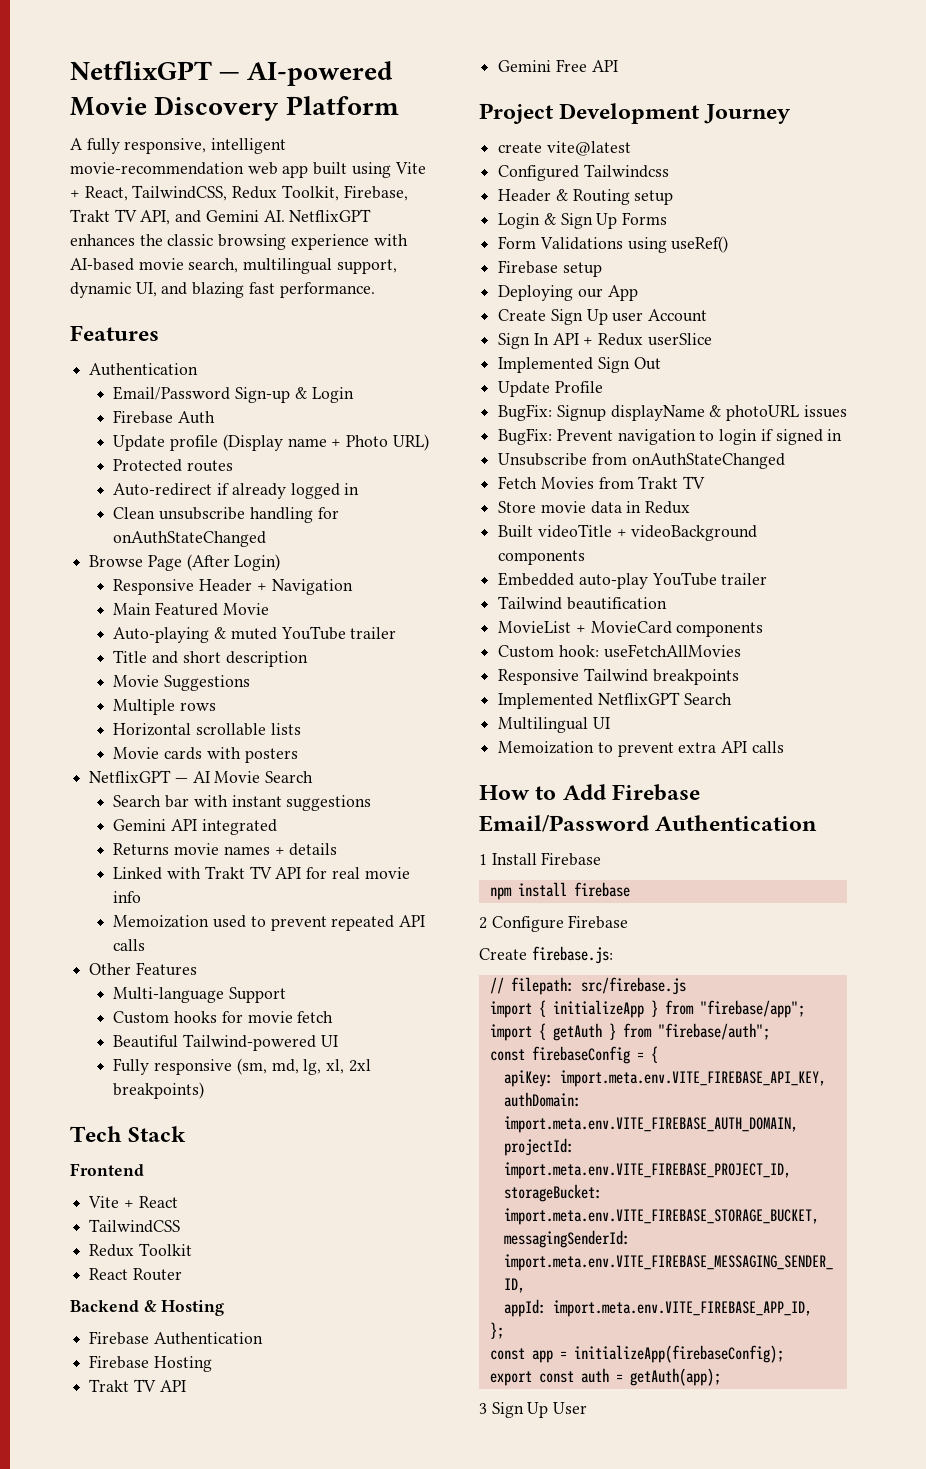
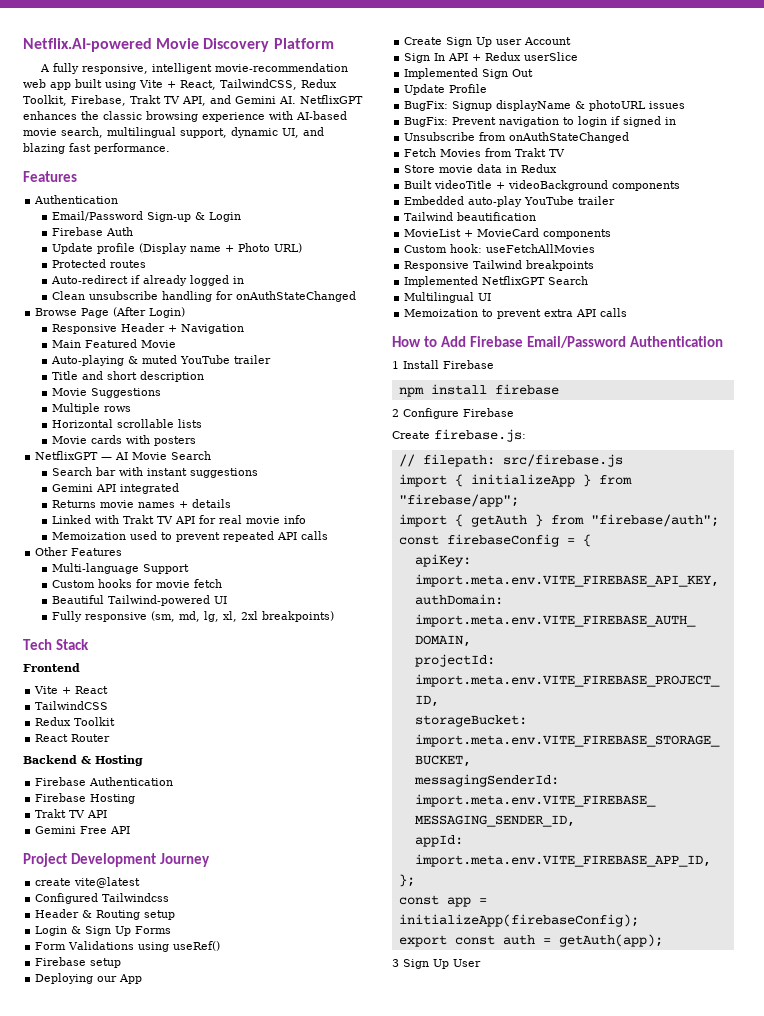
[70,61,393,86] NetflixGPT — AI-powered -> [23,38,152,52] Netflix.AI-powered

